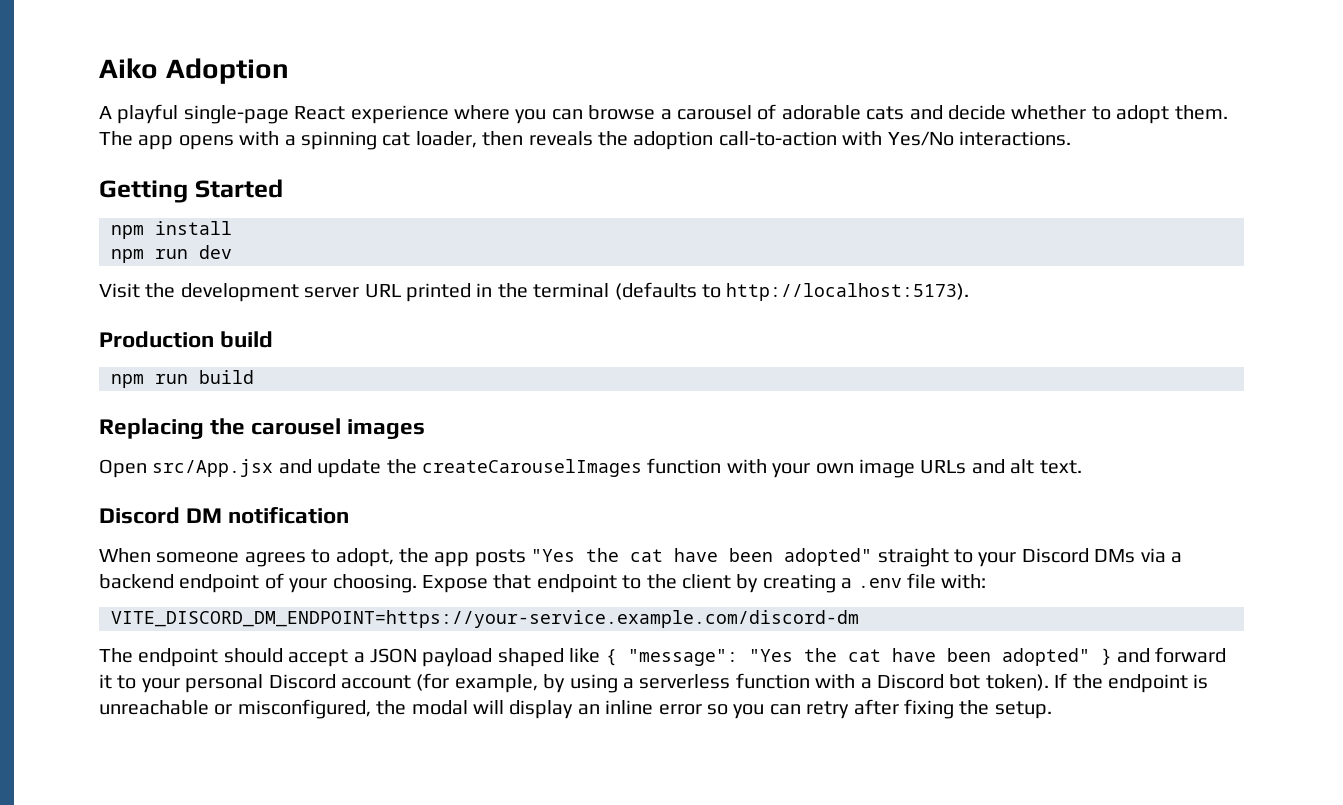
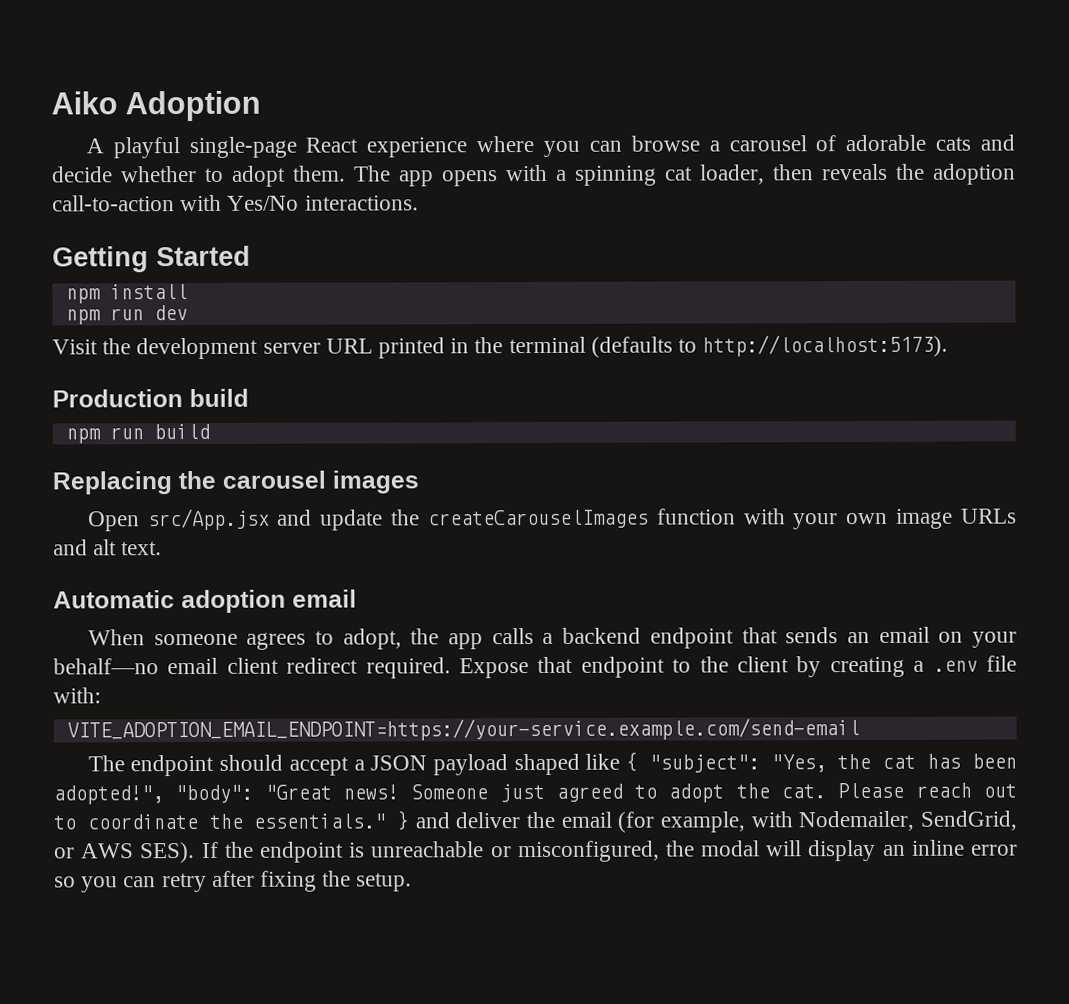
[99,507,350,524] Discord DM notification -> [53,589,357,614] Automatic adoption email
[474,548,1182,567] [99,573,417,593] posts "Yes the cat have been adopted" straight to your Discord DMs via a backend endpoint of your choosing. -> [491,626,1018,649] [53,657,451,679] calls a backend endpoint that sends an email on your behalf—no email client redirect required.
[111,610,859,628] VITE_DISCORD_DM_ENDPOINT=https://your-service.example.com/discord-dm -> [66,718,860,742] VITE_ADOPTION_EMAIL_ENDPOINT=https://your-service.example.com/send-email
[627,647,1227,666] [99,673,1049,693] "message": "Yes the cat have been adopted" } and forward it to your personal Discord account (for example, by using a serverless function with a Discord bot token). -> [648,753,1017,773] [53,782,1017,805] [53,810,1018,833] [54,842,196,864] "subject": "Yes, the cat has been adopted!", "body": "Great news! Someone just agreed to adopt the cat. Please reach out to coordinate the essentials." } and deliver the email (for example, with Nodemailer, SendGrid, or AWS SES).

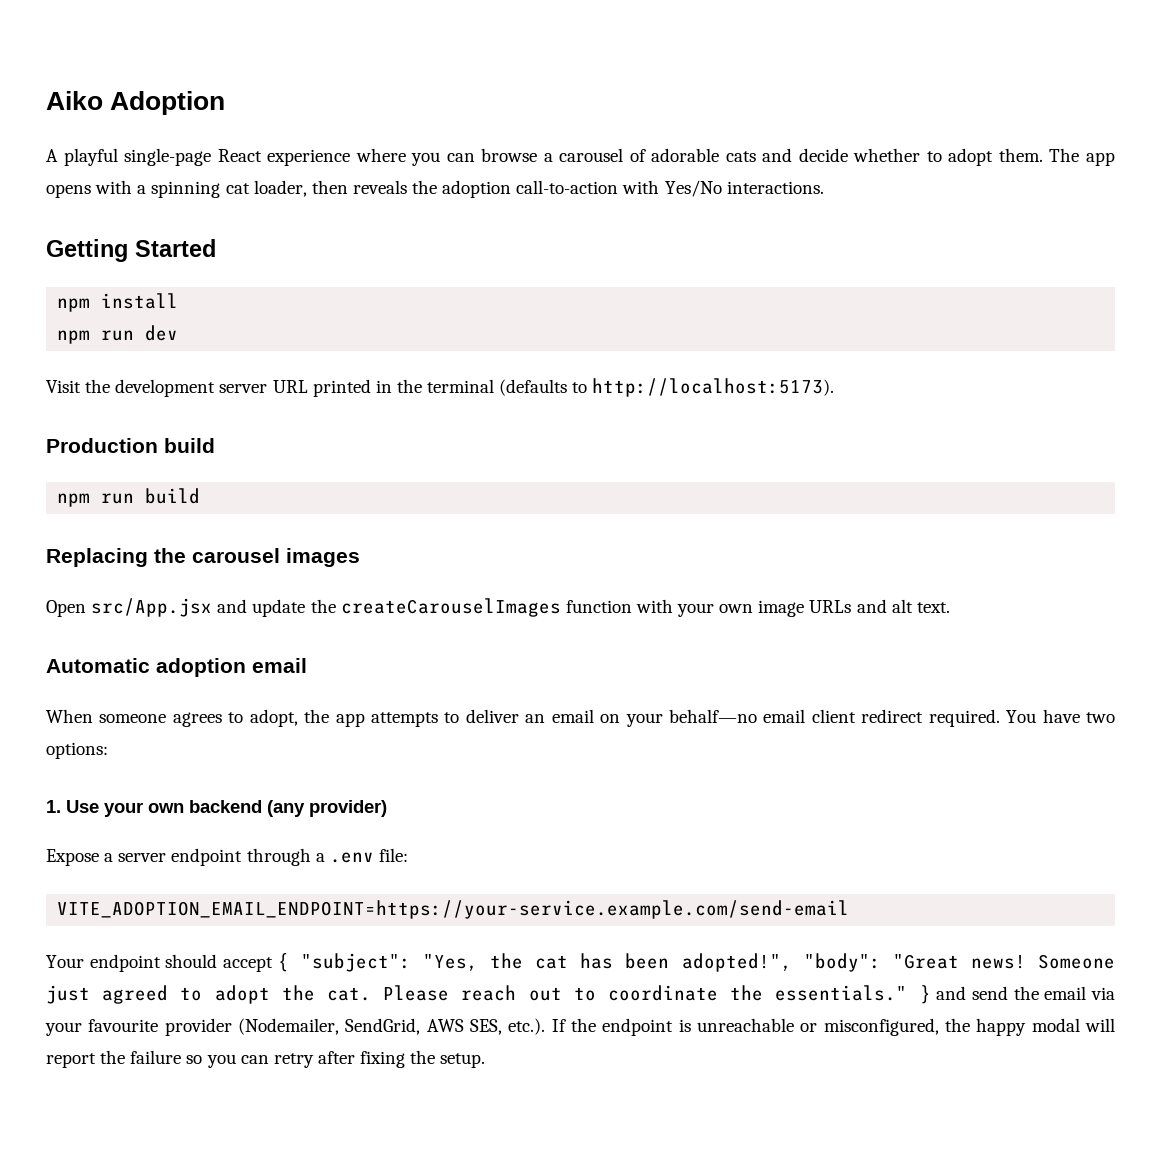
[491,627,839,649] calls a backend endpoint that sends -> [371,709,519,727] attempts to deliver
[458,655,1017,679] [53,687,101,704] Expose that endpoint to the client by creating a .env file with: -> [1006,709,1116,723] [46,742,108,759] [46,800,387,817] [46,848,408,866] You have two options: // 1. Use your own backend (any provider) // Expose a server endpoint through a .env file:
[87,755,125,772] The -> [46,955,84,968] Your
[353,753,621,776] a JSON payload shaped like -> (273, 964) none
[455,812,521,829] deliver -> [971,986,1008,1000] send
[617,810,1018,833] [54,842,196,864] (for example, with Nodemailer, SendGrid, or AWS SES). -> [1090,987,1115,1000] [45,1018,546,1036] via your favourite provider (Nodemailer, SendGrid, AWS SES, etc.).
(695, 848) none -> [976,1018,1027,1036] happy
[808,839,1018,862] display an inline error -> [46,1050,182,1068] report the failure

